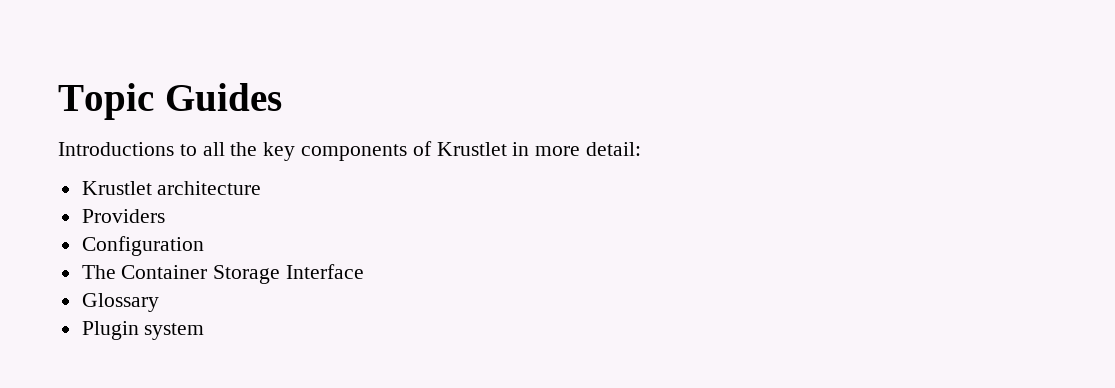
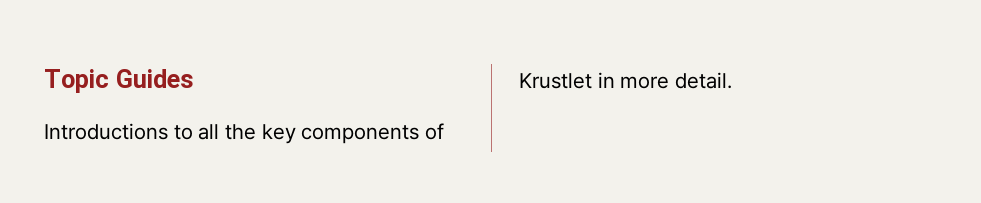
[586,142,642,156] [81,181,262,195] [81,209,165,223] [81,236,204,256] [81,264,365,284] [81,293,159,312] [81,321,205,340] detail: // Krustlet architecture // Providers // Configuration // The Container Storage Interface // Glossary // Plugin system -> [675,72,733,89] detail.

